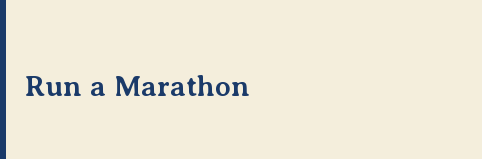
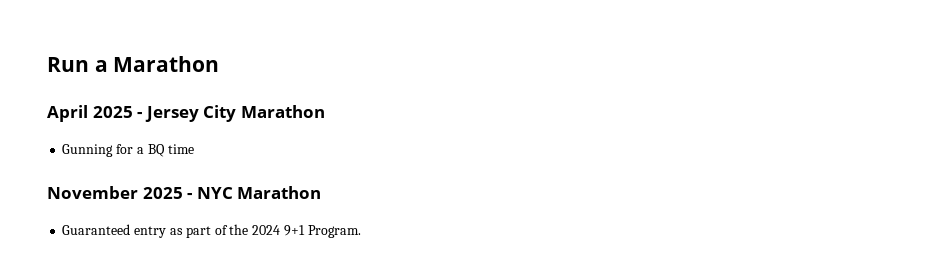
(250, 85) none -> [47,105,325,122] [62,144,194,157] [47,186,322,199] [62,224,361,238] // April 2025 - Jersey City Marathon // Gunning for a BQ time // November 2025 - NYC Marathon // Guaranteed entry as part of the 2024 9+1 Program.

